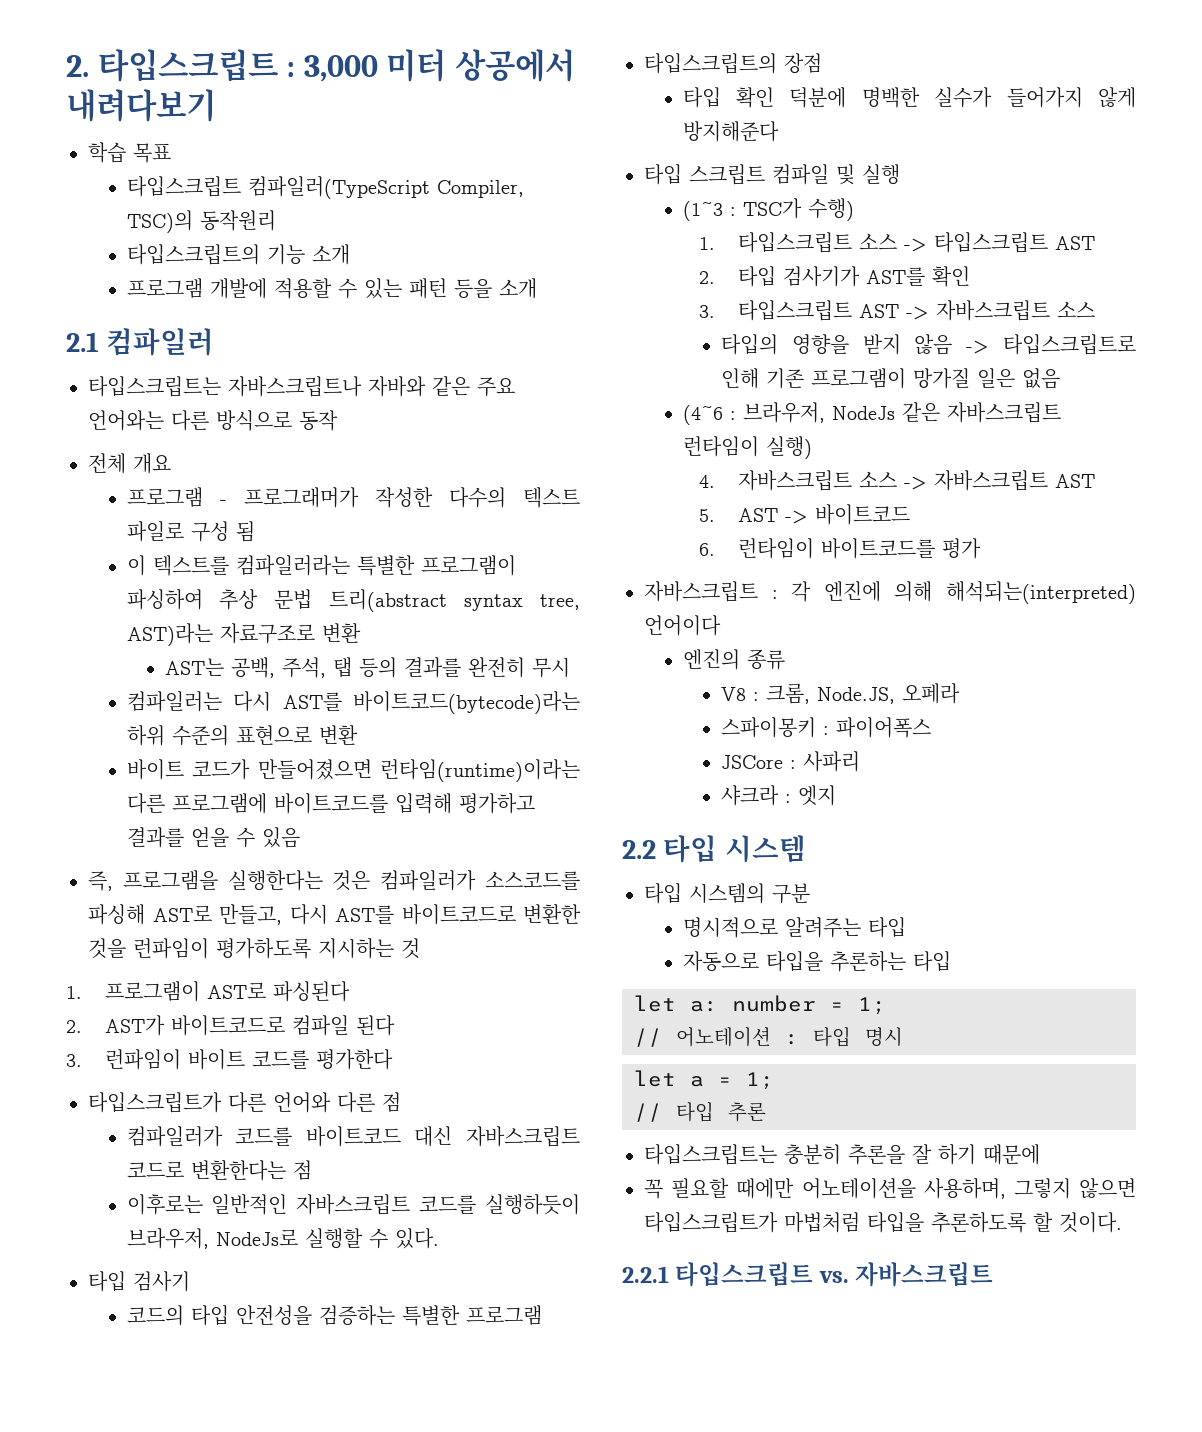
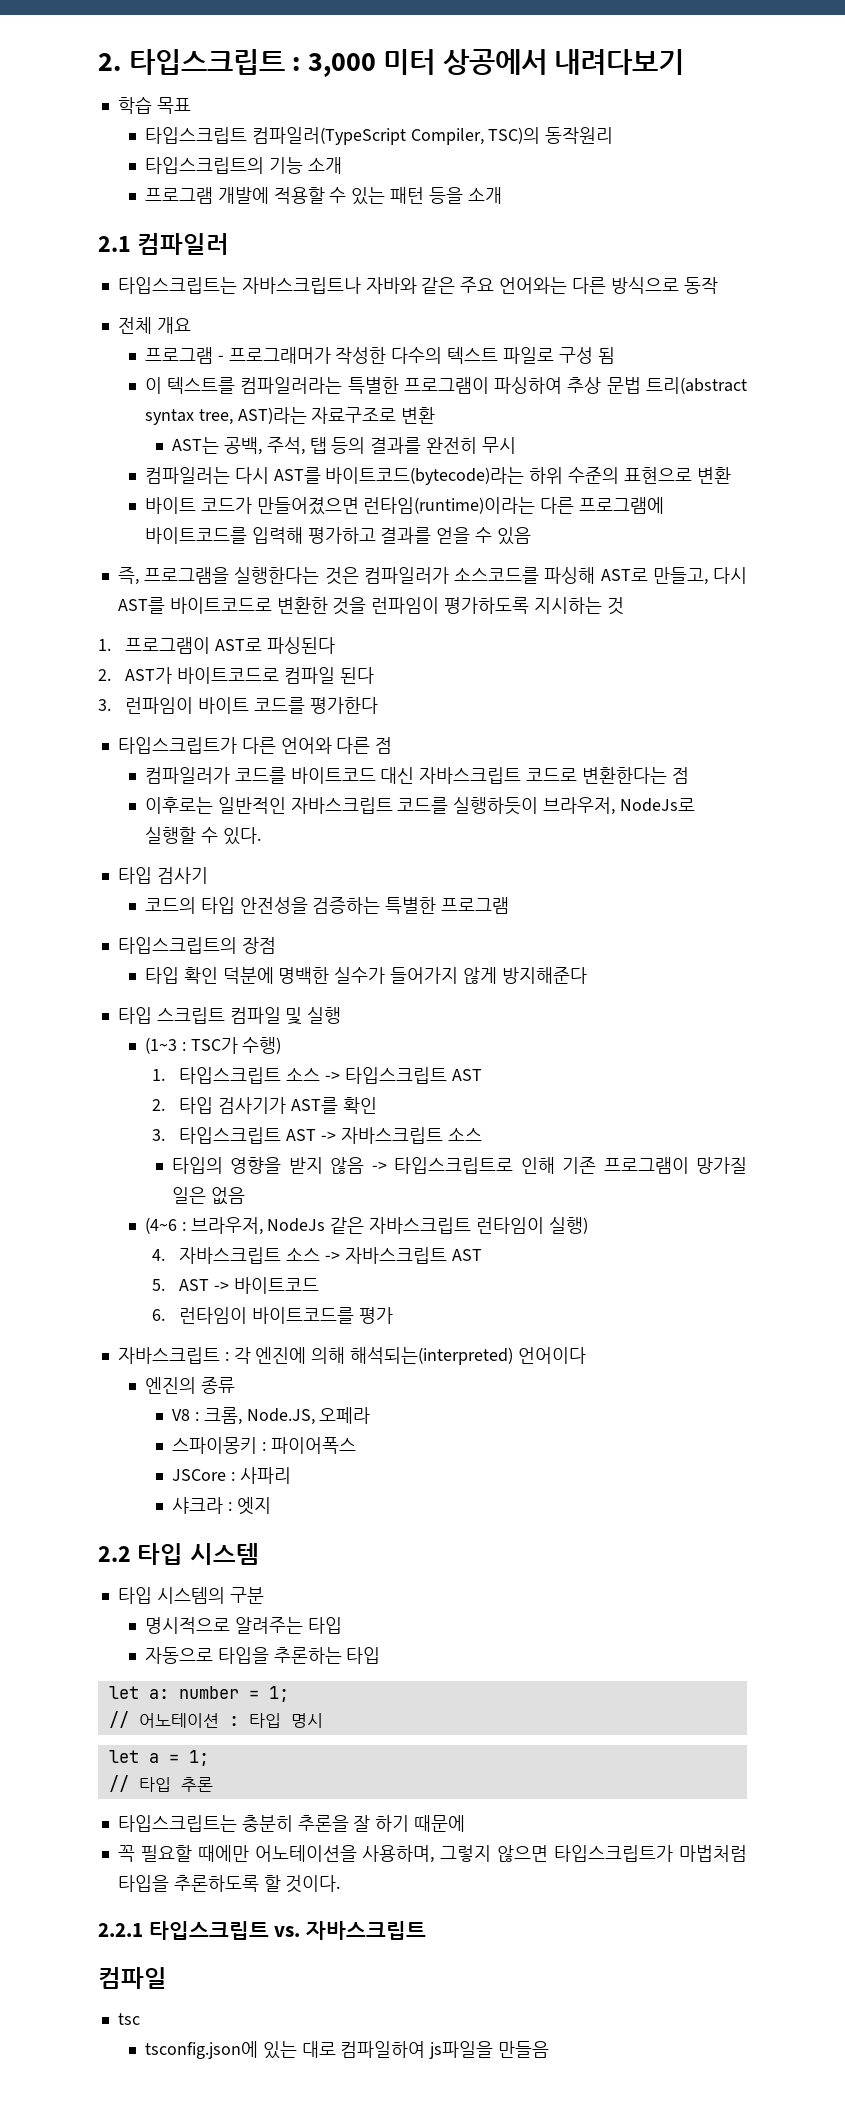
(994, 1274) none -> [98,1967,167,1989] [117,2013,140,2025] [144,2041,550,2059] // 컴파일 // tsc // tsconfig.json에 있는 대로 컴파일하여 js파일을 만들음

